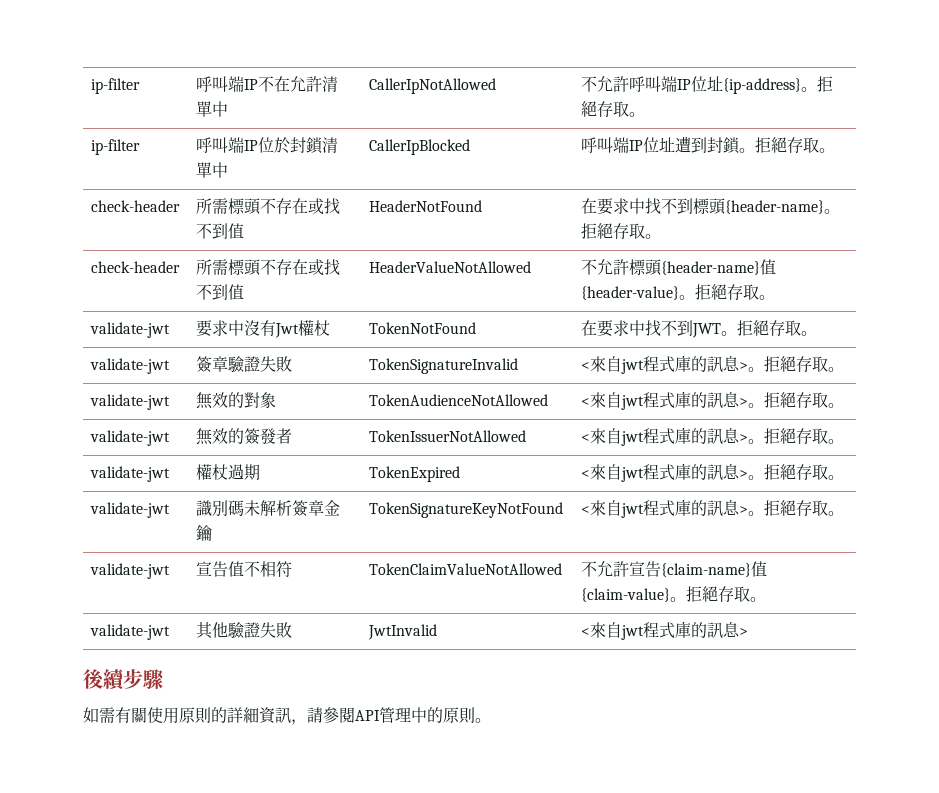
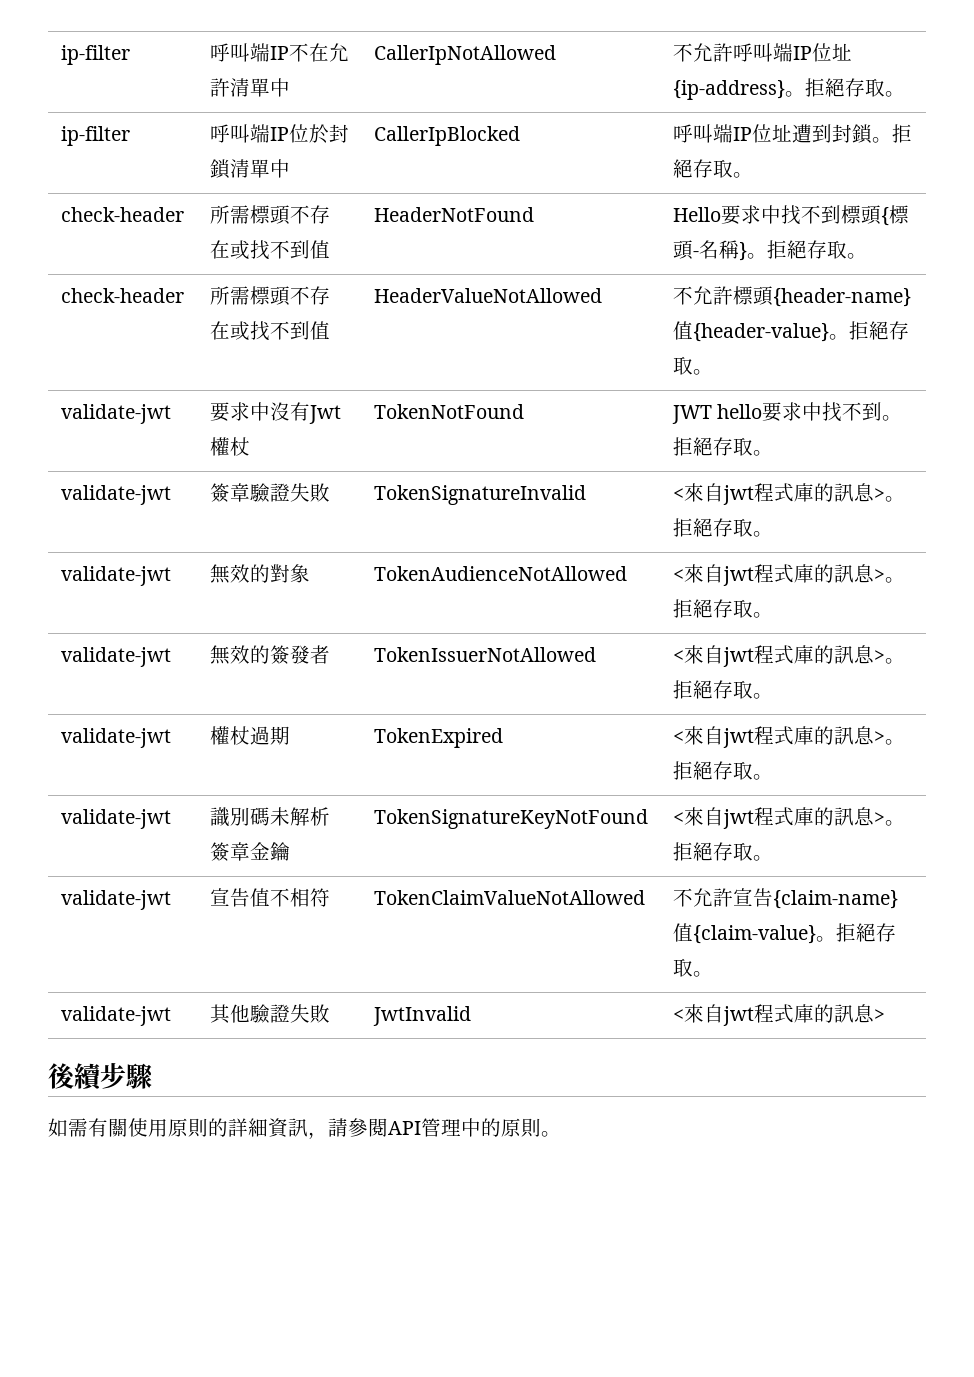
[581,198,598,214] 在 -> [672,207,721,222] Hello
[725,200,825,214] {header-name} -> [880,205,909,226] [672,240,747,261] {標頭-名稱}
[581,320,722,338] 在要求中找不到JWT -> [671,402,883,424] JWT hello要求中找不到

